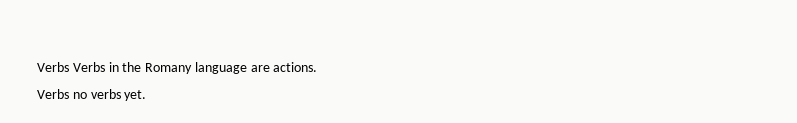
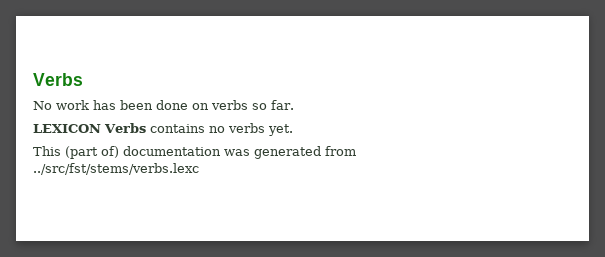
[37,62,318,74] [37,89,147,101] Verbs Verbs in the Romany language are actions. // Verbs no verbs yet. -> [33,73,83,86] [33,100,294,110] [33,123,293,136] [33,146,356,159] [33,163,199,175] Verbs // No work has been done on verbs so far. // LEXICON Verbs contains no verbs yet. // This (part of) documentation was generated from ../src/fst/stems/verbs.lexc

